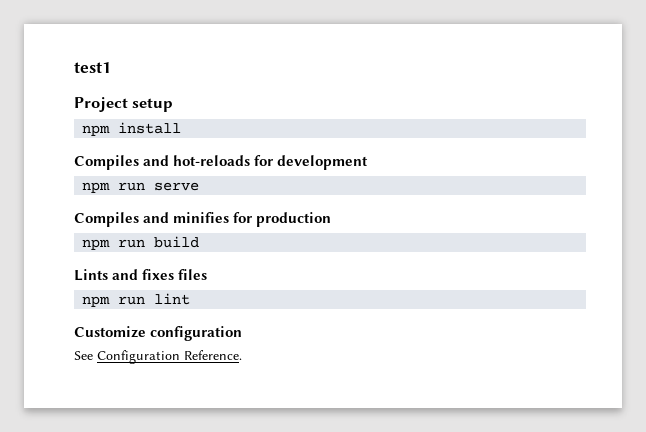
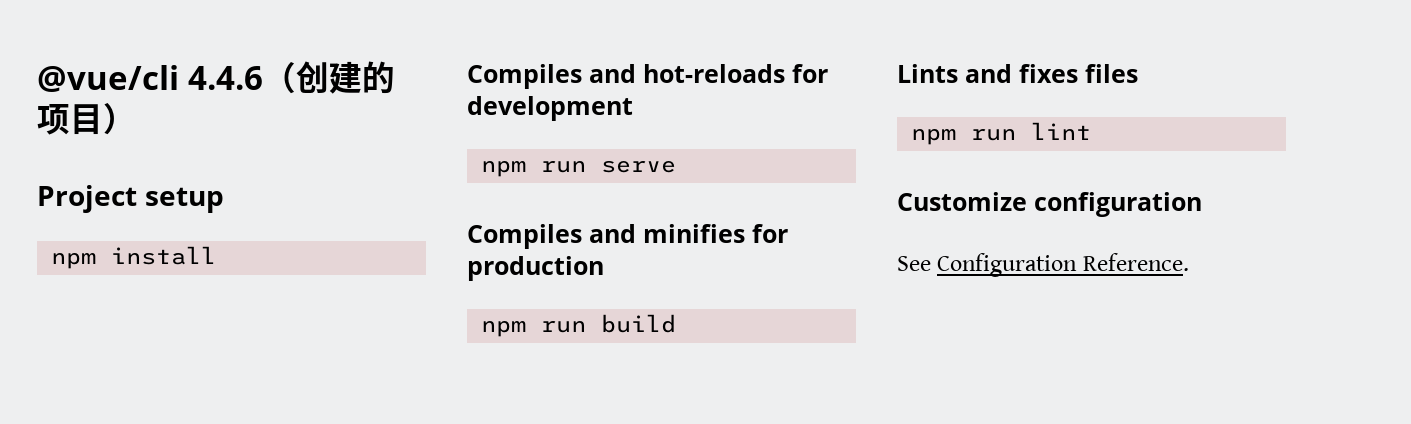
[74,62,111,73] test1 -> [37,61,395,94] [37,103,136,135] @vue/cli 4.4.6（创建的项目）

